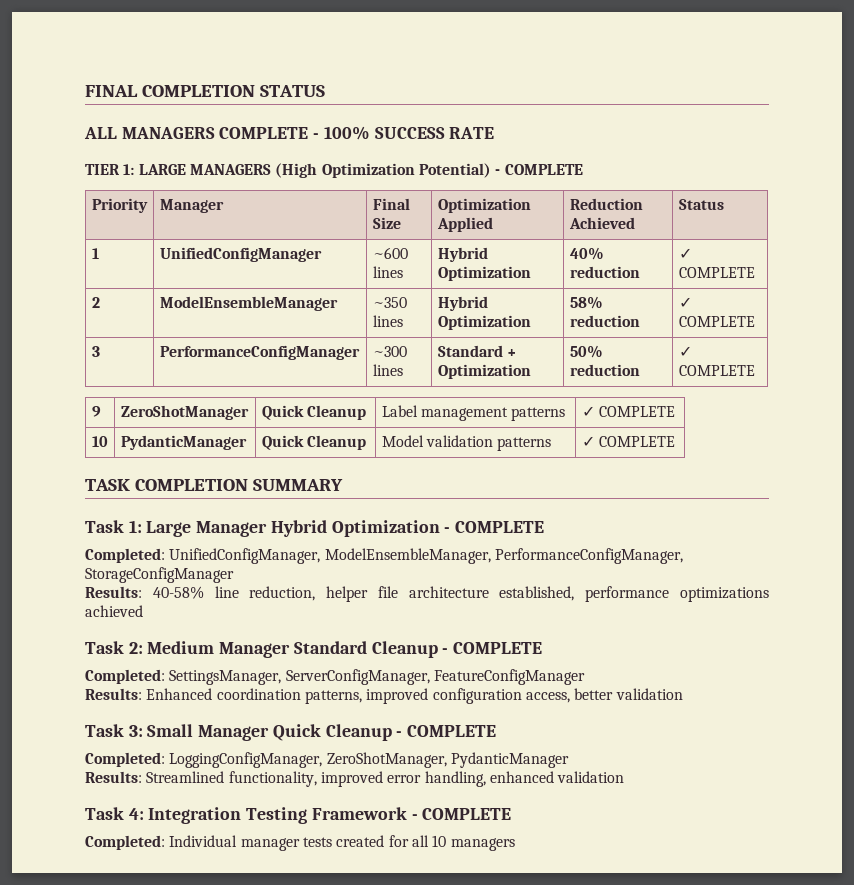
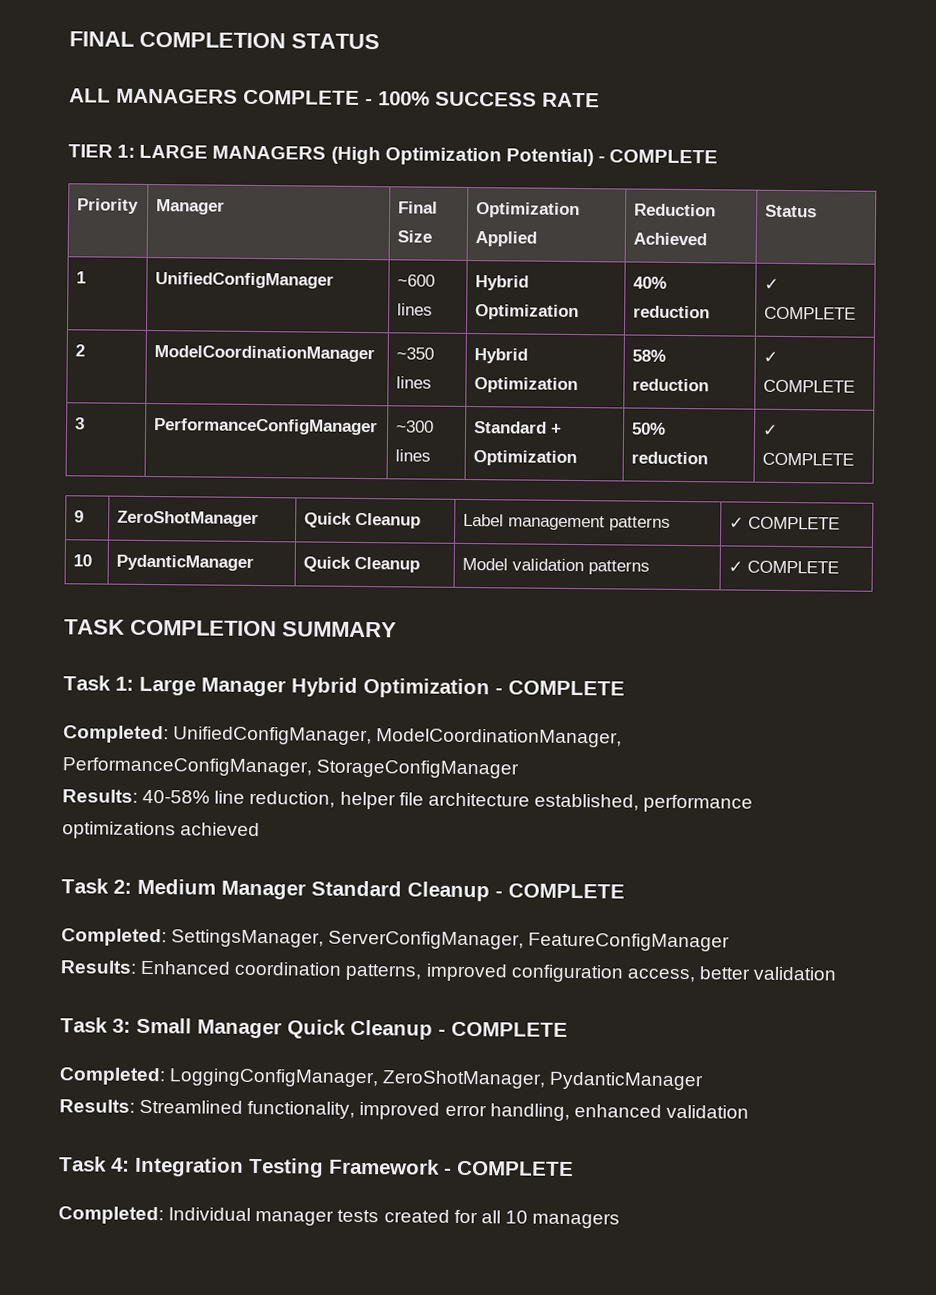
[159,296,338,311] ModelEnsembleManager -> [154,345,376,363] ModelCoordinationManager
[324,548,491,564] ModelEnsembleManager, -> [376,728,623,748] ModelCoordinationManager,

